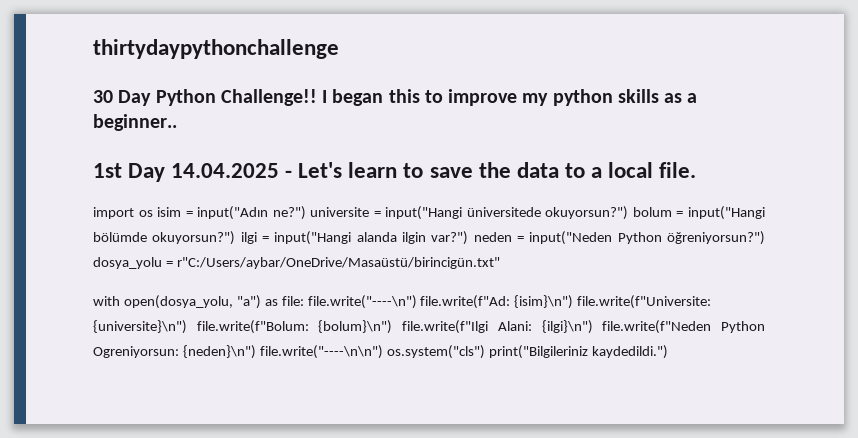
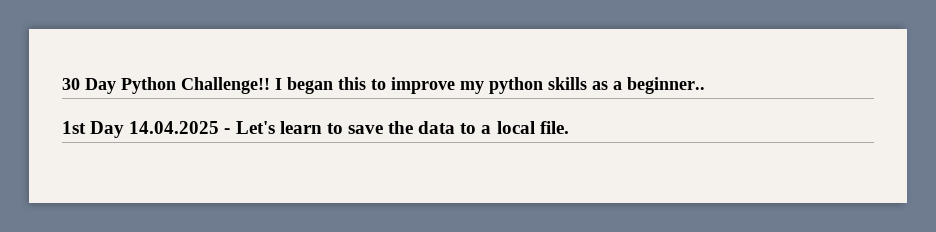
[93,39,339,59] thirtydaypythonchallenge // -> (62, 84) none
[93,206,766,220] [93,231,765,245] [93,257,500,269] [93,295,712,309] [93,320,765,334] [93,345,668,359] // import os isim = input("Adın ne?") universite = input("Hangi üniversitede okuyorsun?") bolum = input("Hangi bölümde okuyorsun?") ilgi = input("Hangi alanda ilgin var?") neden = input("Neden Python öğreniyorsun?") dosya_yolu = r"C:/Users/aybar/OneDrive/Masaüstü/birincigün.txt" // with open(dosya_yolu, "a") as file: file.write("----\n") file.write(f"Ad: {isim}\n") file.write(f"Universite: {universite}\n") file.write(f"Bolum: {bolum}\n") file.write(f"Ilgi Alani: {ilgi}\n") file.write(f"Neden Python Ogreniyorsun: {neden}\n") file.write("----\n\n") os.system("cls") print("Bilgileriniz kaydedildi.") -> (569, 127) none

